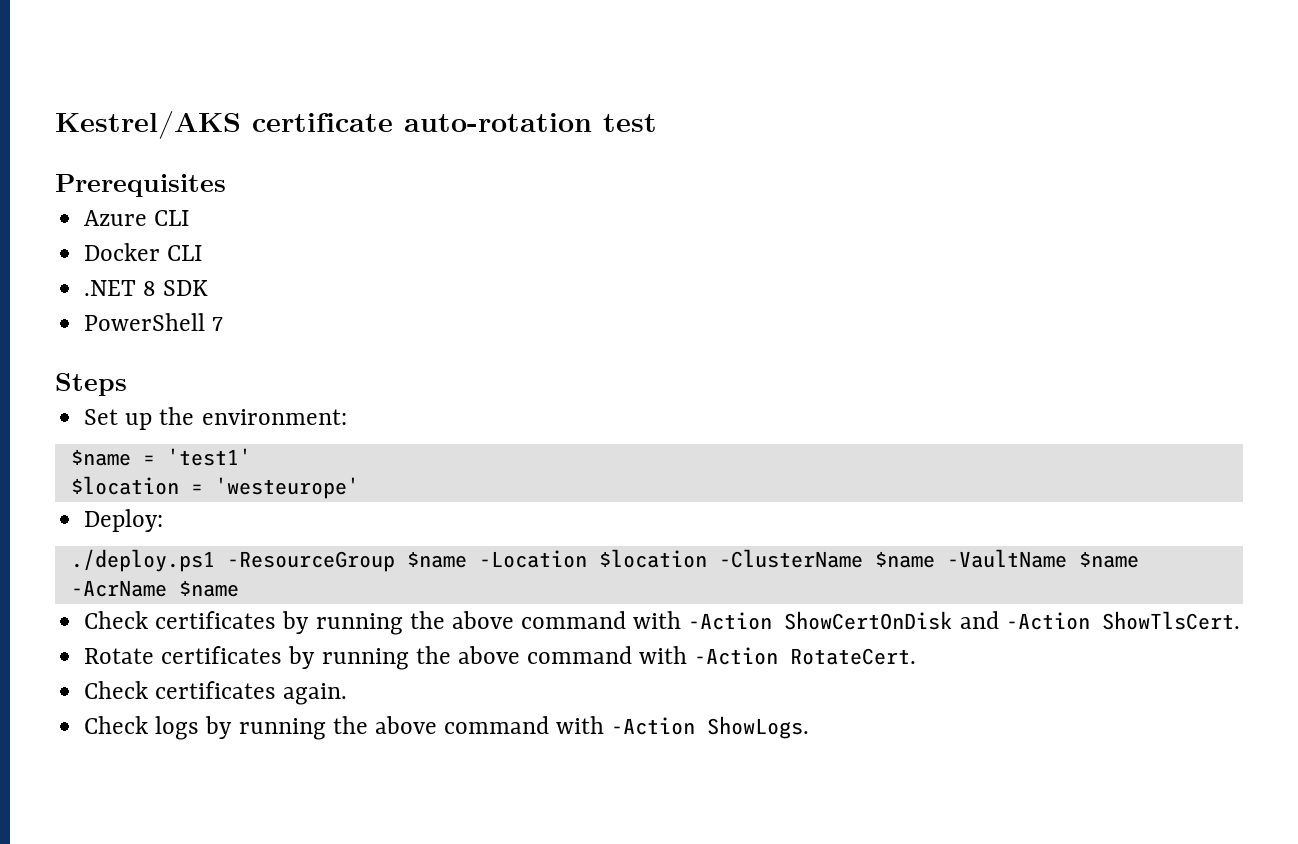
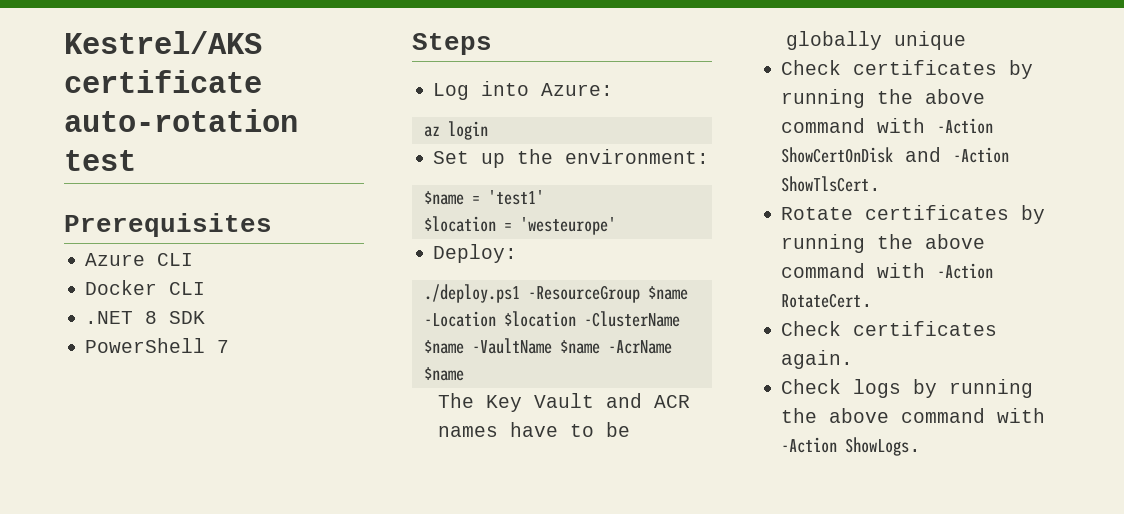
(127, 384) none -> [433,81,614,100] [423,121,488,140] // Log into Azure: // az login
(239, 588) none -> [438,393,691,412] [438,422,631,437] [786,31,967,50] // The Key Vault and ACR names have to be globally unique

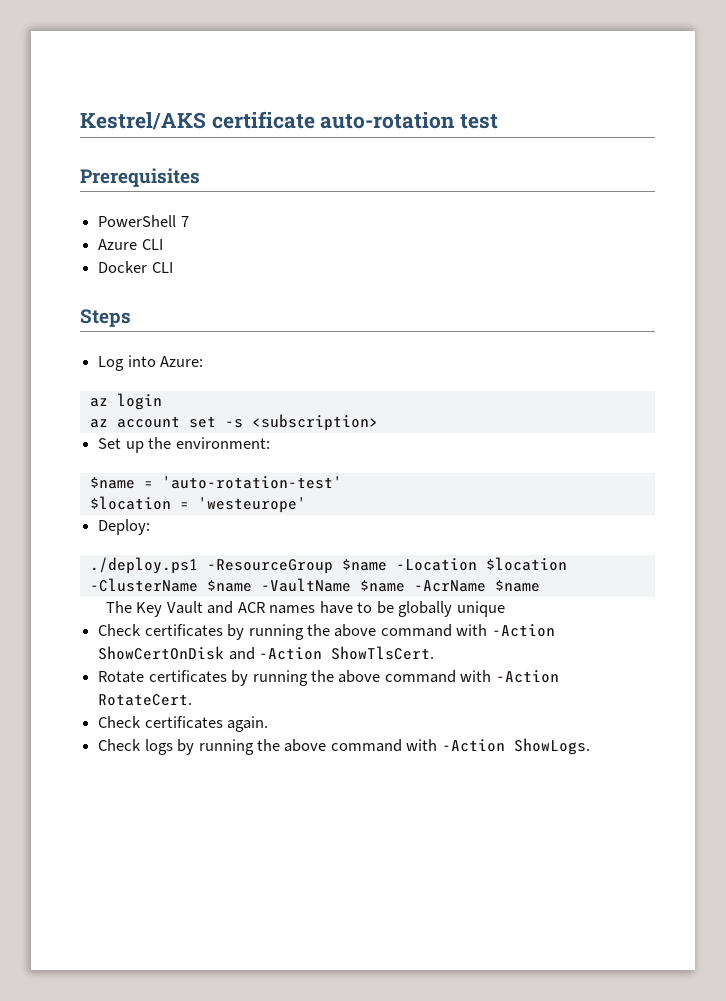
(272, 225) none -> [98,215,189,227] // PowerShell 7
[85,311,206,324] [85,338,230,353] // .NET 8 SDK // PowerShell 7 -> (173, 267) none
(488, 130) none -> [89,414,378,431] // az account set -s <subscription>
[487,190,544,205] 'test1' -> [161,476,342,489] 'auto-rotation-test'

